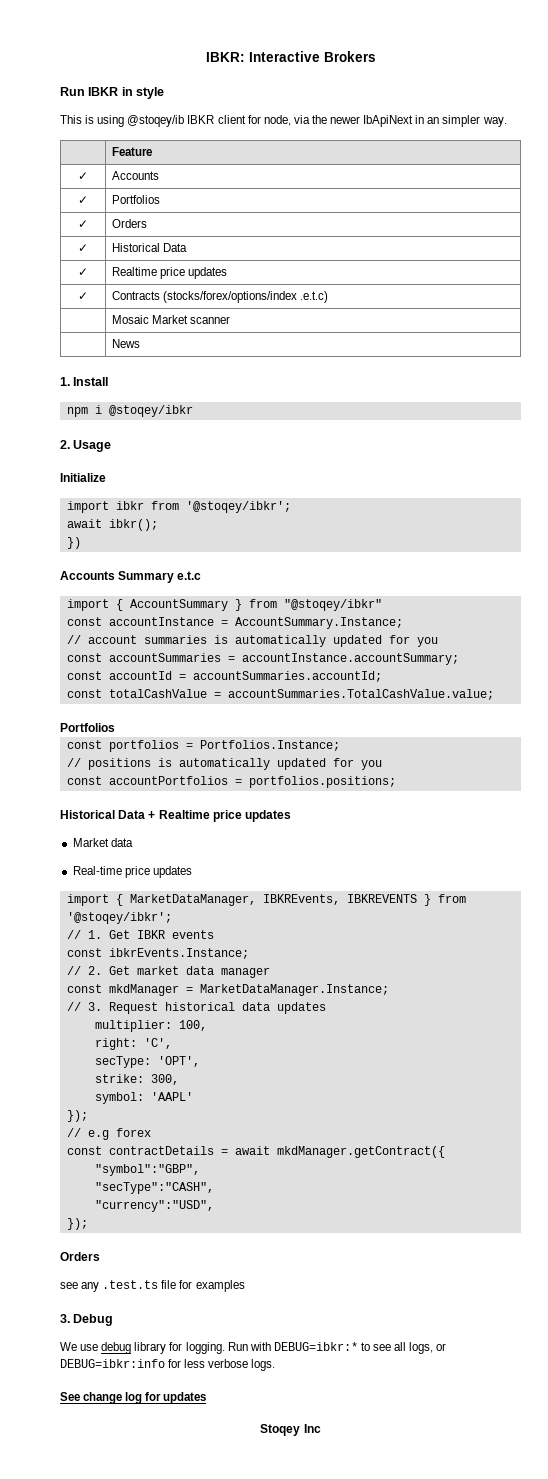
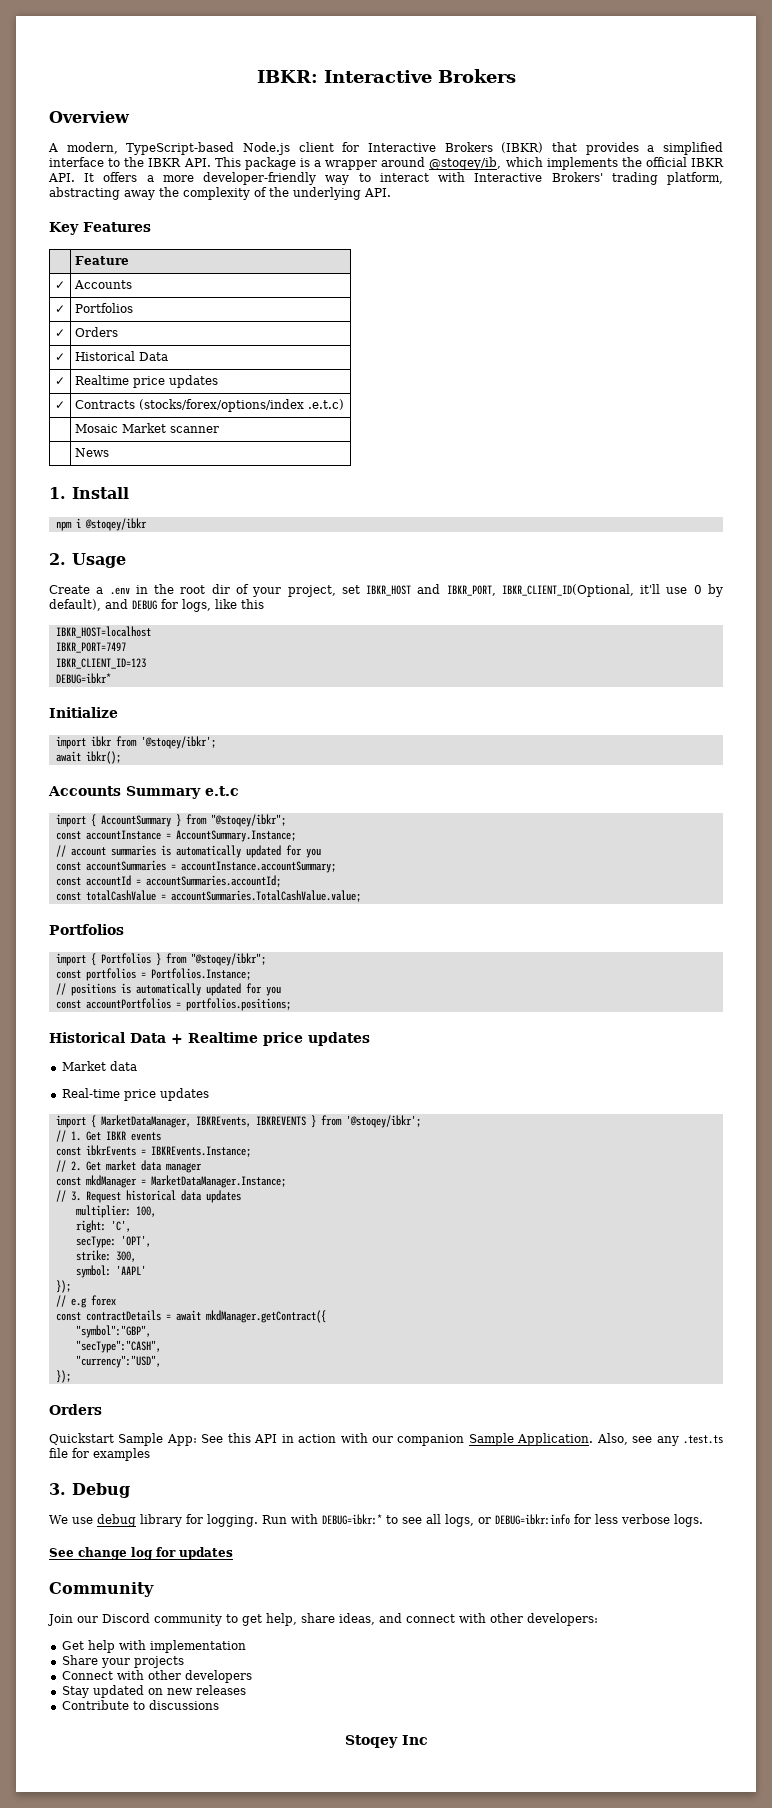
[60,87,165,99] [60,115,507,127] Run IBKR in style // This is using @stoqey/ib IBKR client for node, via the newer IbApiNext in an simpler way. -> [49,111,130,123] [48,142,723,155] [49,157,724,170] [48,172,723,185] [49,187,391,200] [49,222,151,235] Overview // A modern, TypeScript-based Node.js client for Interactive Brokers (IBKR) that provides a simplified interface to the IBKR API. This package is a wrapper around @stoqey/ib, which implements the official IBKR API. It offers a more developer-friendly way to interact with Interactive Brokers' trading platform, abstracting away the complexity of the underlying API. // Key Features
(112, 446) none -> [49,584,724,597] [49,599,264,612] [55,626,151,638] [55,642,126,653] [55,658,146,669] [55,673,111,684] // Create a .env in the root dir of your project, set IBKR_HOST and IBKR_PORT, IBKR_CLIENT_ID(Optional, it'll use 0 by default), and DEBUG for logs, like this // IBKR_HOST=localhost // IBKR_PORT=7497 // IBKR_CLIENT_ID=123 // DEBUG=ibkr*
[66,537,81,549] // }) -> (121, 757) none
[283,599,382,611] "@stoqey/ibkr" -> [210,814,286,827] "@stoqey/ibkr";
(115, 727) none -> [55,953,266,966] // import { Portfolios } from "@stoqey/ibkr";
[108,948,249,959] ibkrEvents.Instance; -> [85,1145,251,1157] ibkrEvents = IBKREvents.Instance;
(100, 1256) none -> [49,1433,628,1446] Quickstart Sample App: See this API in action with our companion Sample Application. Also,
(207, 1398) none -> [49,1582,154,1597] [47,1613,598,1626] [61,1640,246,1653] [61,1655,184,1668] [61,1670,252,1683] [61,1685,246,1698] [61,1700,219,1710] // Community // Join our Discord community to get help, share ideas, and connect with other developers: // Get help with implementation // Share your projects // Connect with other developers // Stay updated on new releases // Contribute to discussions

